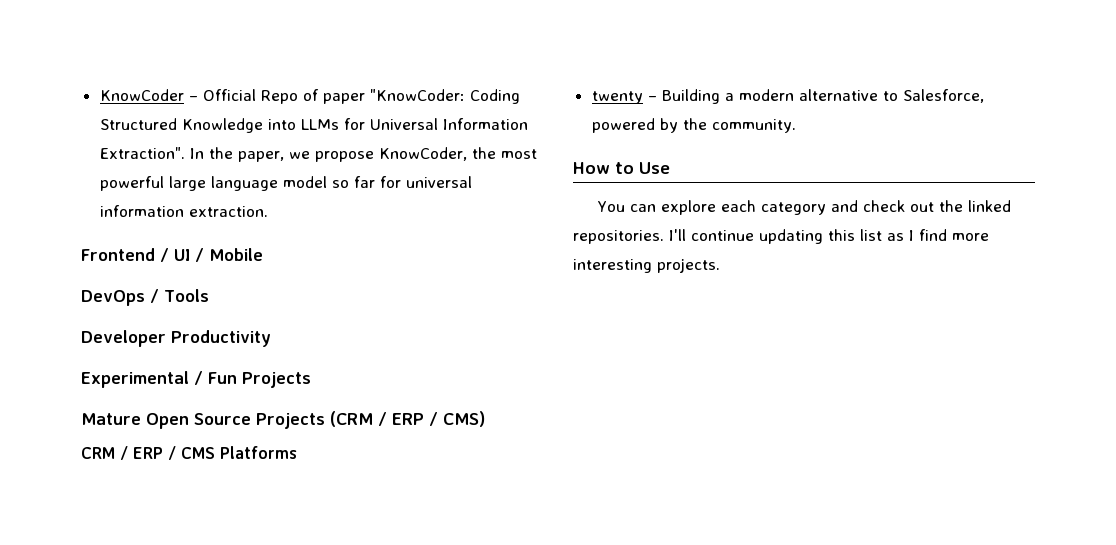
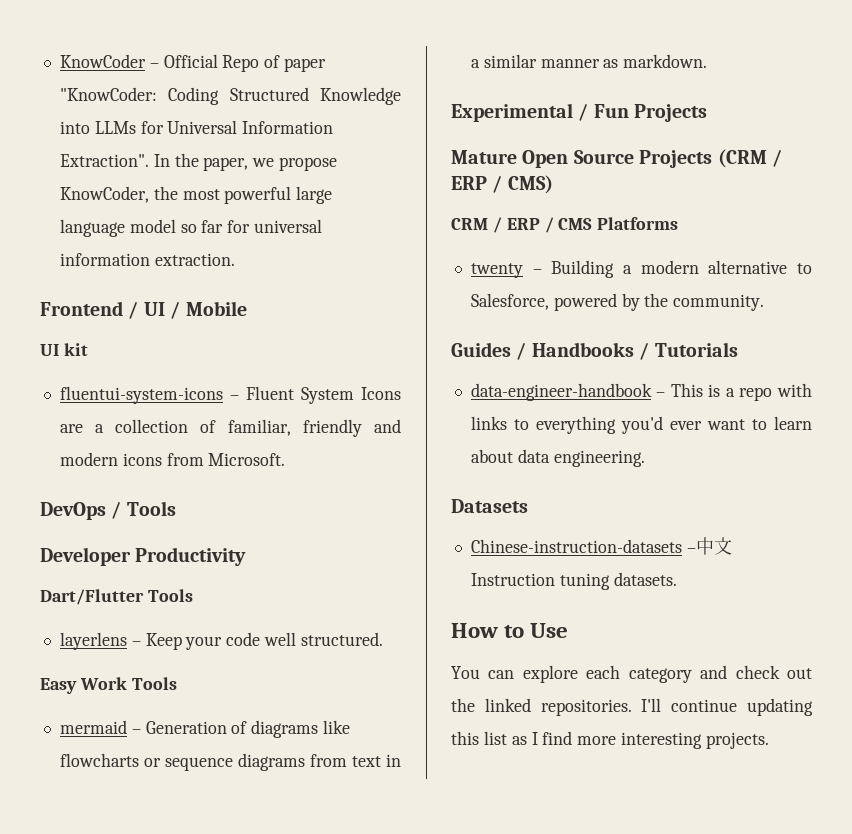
(263, 254) none -> [40,343,88,356] [59,386,402,404] [59,419,401,437] [59,452,286,466] // UI kit // fluentui-system-icons – Fluent System Icons are a collection of familiar, friendly and modern icons from Microsoft.
(271, 338) none -> [40,589,193,605] [59,632,383,650] [40,677,177,694] [59,720,351,738] [59,753,402,771] [470,54,708,68] // Dart/Flutter Tools // layerlens – Keep your code well structured. // Easy Work Tools // mermaid – Generation of diagrams like flowcharts or sequence diagrams from text in a similar manner as markdown.
(796, 126) none -> [451,342,738,360] [470,383,813,401] [470,416,812,434] [470,449,645,467] [451,499,528,513] [470,537,732,555] [470,572,677,590] // Guides / Handbooks / Tutorials // data-engineer-handbook – This is a repo with links to everything you'd ever want to learn about data engineering. // Datasets // Chinese-instruction-datasets –中文Instruction tuning datasets.

